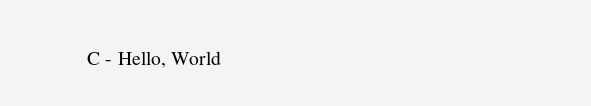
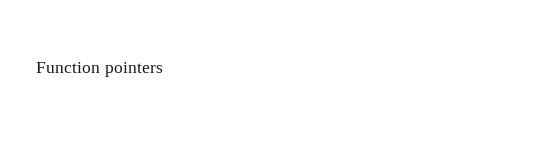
[87,51,221,68] C - Hello, World -> [36,62,163,77] Function pointers

